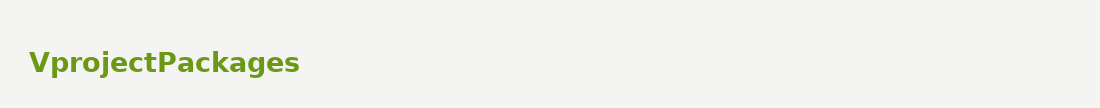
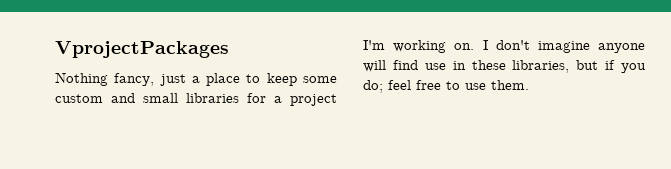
(300, 64) none -> [55,72,337,86] [55,93,337,106] [363,40,645,53] [363,60,646,73] [363,80,529,93] // Nothing fancy, just a place to keep some custom and small libraries for a project I'm working on. I don't imagine anyone will find use in these libraries, but if you do; feel free to use them.

